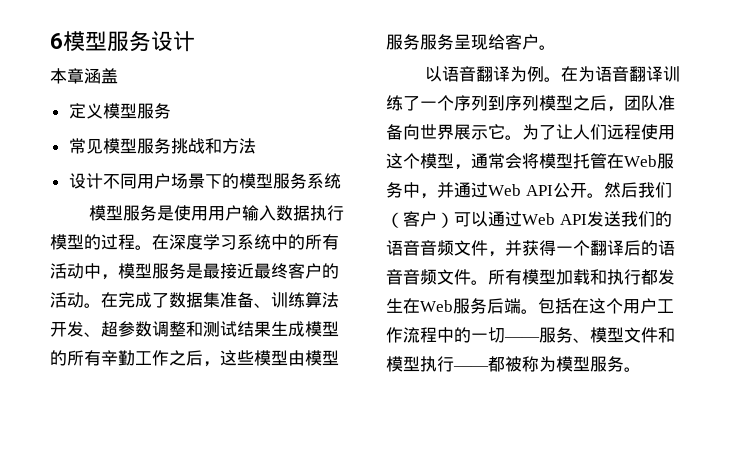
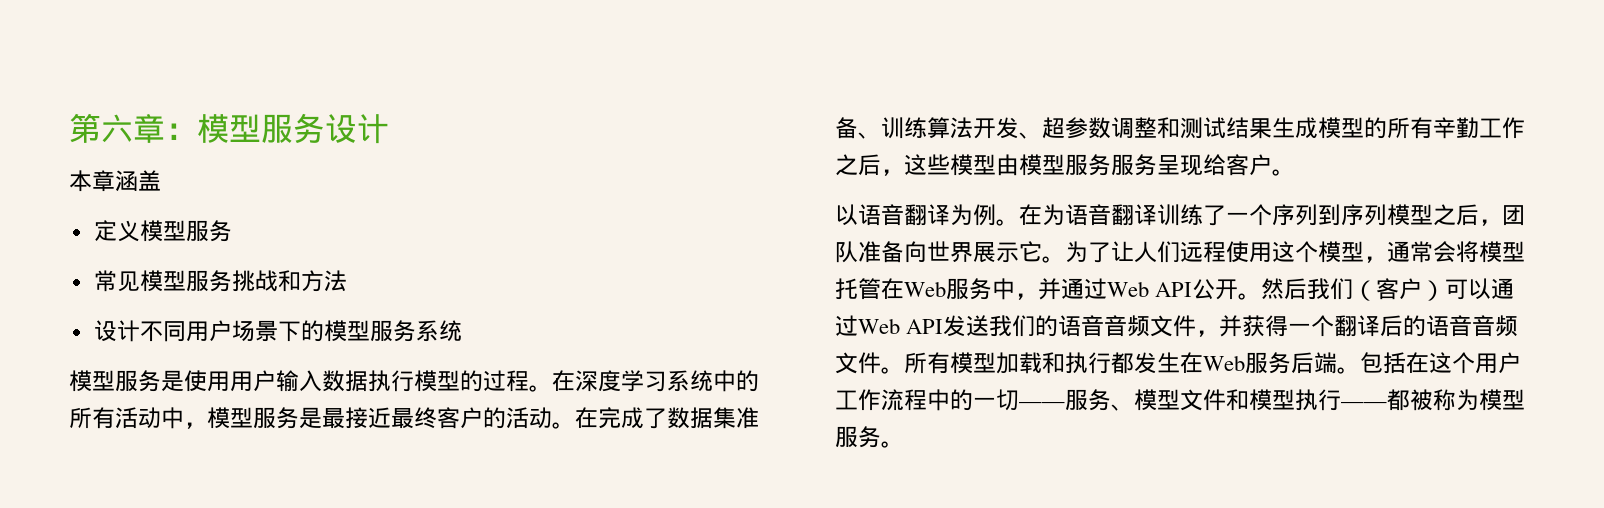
[50,33,63,49] 6 -> [69,113,197,143] 第六章：

